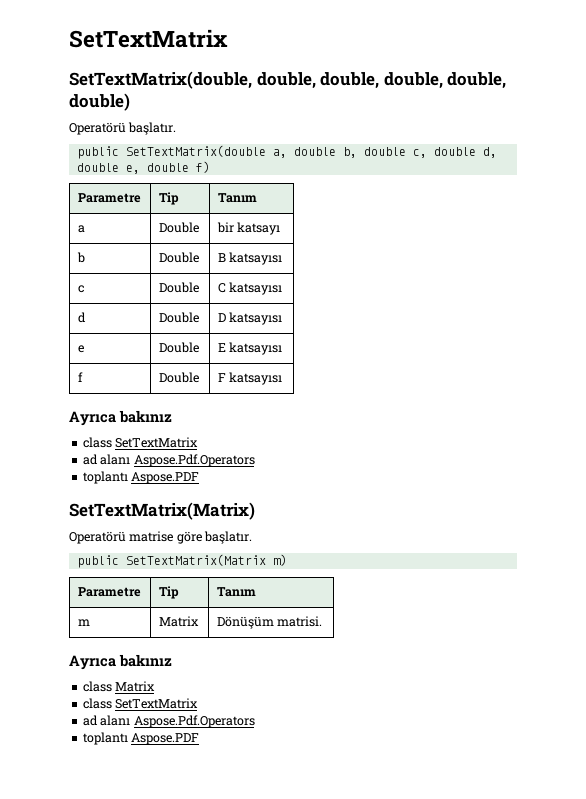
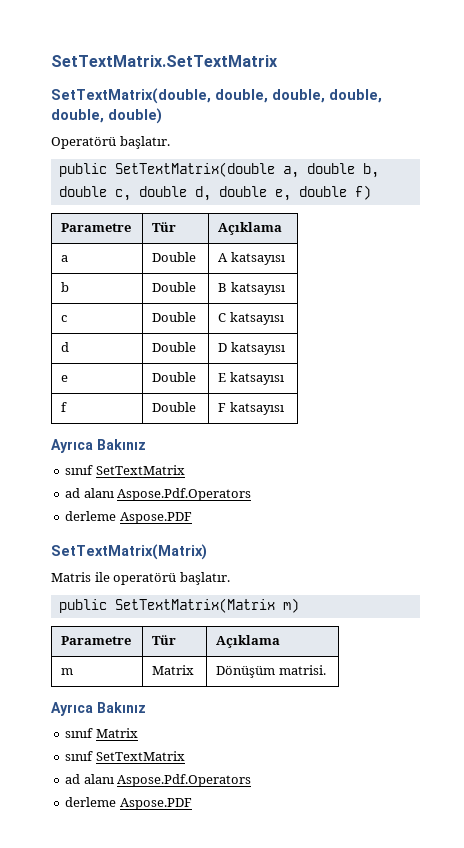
[69,29,228,48] SetTextMatrix -> [51,55,278,67] SetTextMatrix.SetTextMatrix
[158,192,179,205] [217,193,257,203] Tip | Tanım -> [152,222,177,232] [218,222,283,235] Tür | Açıklama
[216,222,281,235] bir katsayı -> [218,252,285,265] A katsayısı
[119,410,172,423] [82,437,199,448] [82,454,255,467] [82,471,128,484] bakınız // class SetTextMatrix // ad alanı Aspose.Pdf.Operators // toplantı -> [96,439,146,450] [65,465,185,475] [65,488,252,501] [65,511,117,521] Bakınız // sınıf SetTextMatrix // ad alanı Aspose.Pdf.Operators // derleme
[69,531,202,544] Operatörü matrise göre -> [51,572,177,585] Matris ile operatörü
[158,586,179,599] [216,587,256,597] Tip | Tanım -> [152,635,177,645] [216,635,281,648] Tür | Açıklama
[119,654,172,667] [82,681,112,692] bakınız // class -> [96,702,146,713] [65,728,94,738] Bakınız // sınıf
[82,698,199,709] [82,715,255,728] [82,732,128,745] class SetTextMatrix // ad alanı Aspose.Pdf.Operators // toplantı -> [65,751,185,761] [65,774,252,787] [65,797,117,807] sınıf SetTextMatrix // ad alanı Aspose.Pdf.Operators // derleme

